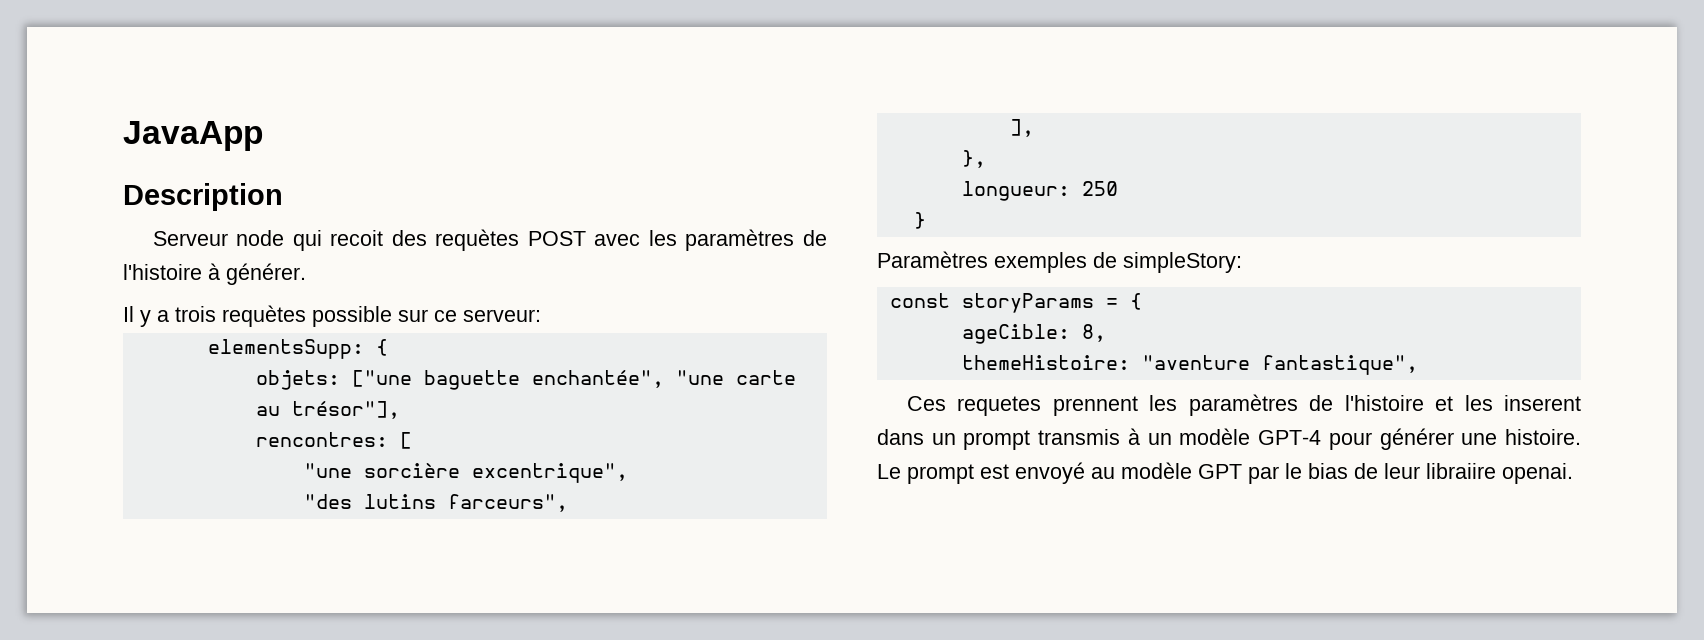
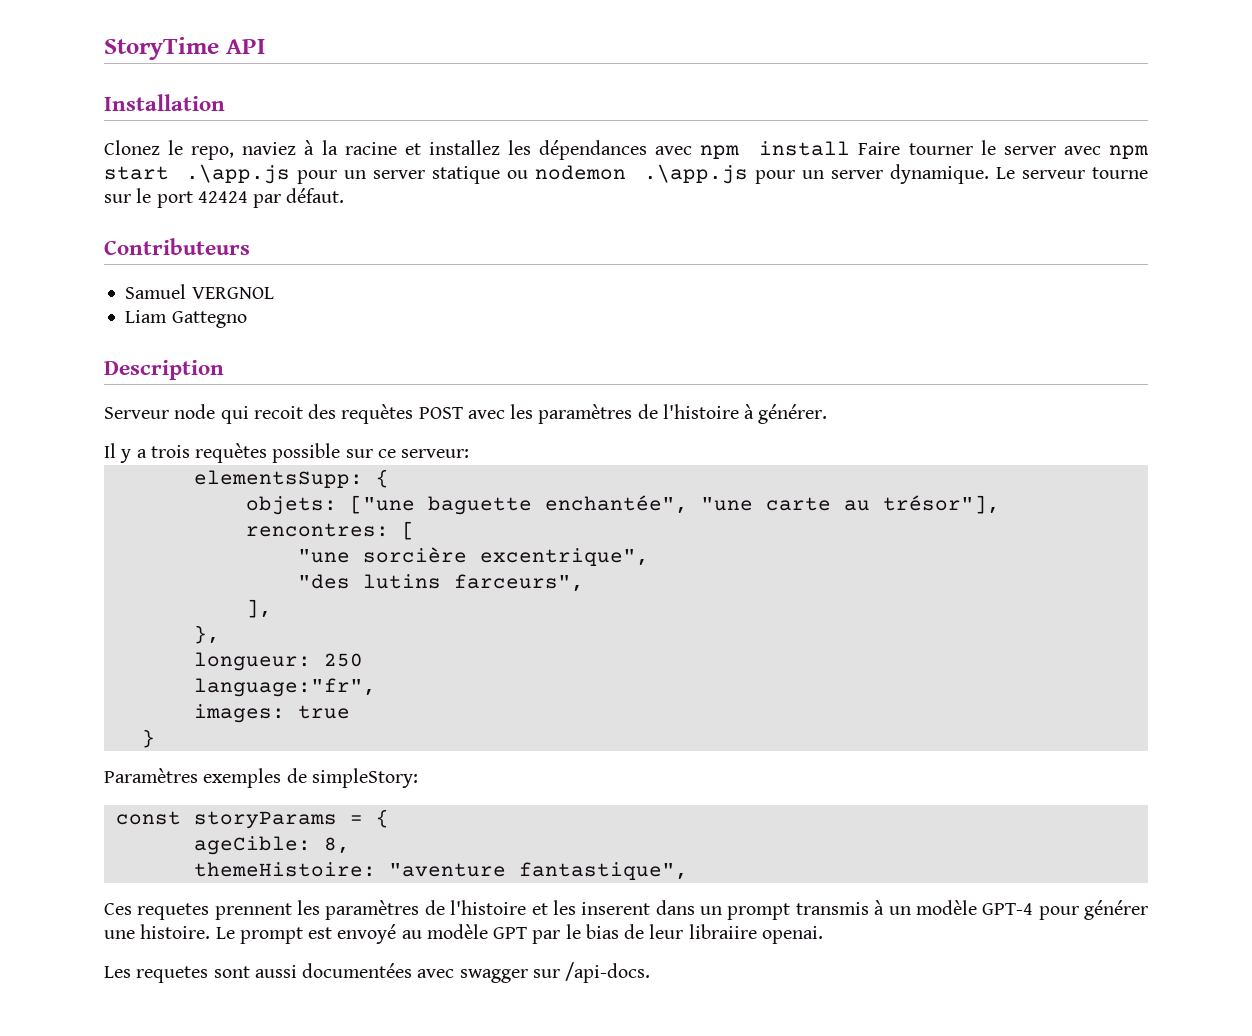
[123,121,263,151] JavaApp -> [104,37,265,60] [104,94,225,111] [104,140,1149,160] [104,164,1148,184] [104,188,345,208] [104,238,250,255] [125,284,274,299] [125,310,247,328] StoryTime API // Installation // Clonez le repo, naviez à la racine et installez les dépendances avec npm install Faire tourner le server avec npm start .\app.js pour un server statique ou nodemon .\app.js pour un server dynamique. Le serveur tourne sur le port 42424 par défaut. // Contributeurs // Samuel VERGNOL // Liam Gattegno
(1118, 188) none -> [193,678,376,697] [193,704,350,723] // language:"fr", // images: true
(1573, 473) none -> [104,962,651,983] // Les requetes sont aussi documentées avec swagger sur /api-docs.

